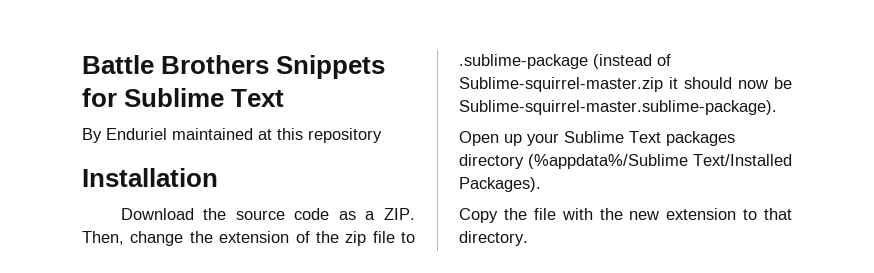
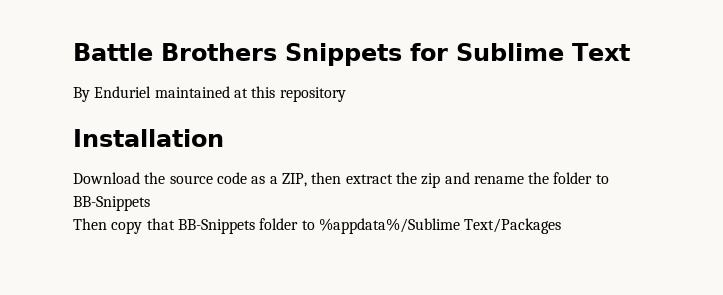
[384,208,416,220] [82,231,415,246] [459,54,671,69] [459,77,792,92] [459,100,777,115] [459,131,735,146] [459,154,792,169] [459,177,541,192] [459,208,792,223] [459,231,528,246] ZIP. Then, change the extension of the zip file to .sublime-package (instead of Sublime-squirrel-master.zip it should now be Sublime-squirrel-master.sublime-package). // Open up your Sublime Text packages directory (%appdata%/Sublime Text/Installed Packages). // Copy the file with the new extension to that directory. -> [281,172,609,188] [73,196,150,211] [73,218,562,234] ZIP, then extract the zip and rename the folder to BB-Snippets // Then copy that BB-Snippets folder to %appdata%/Sublime Text/Packages

